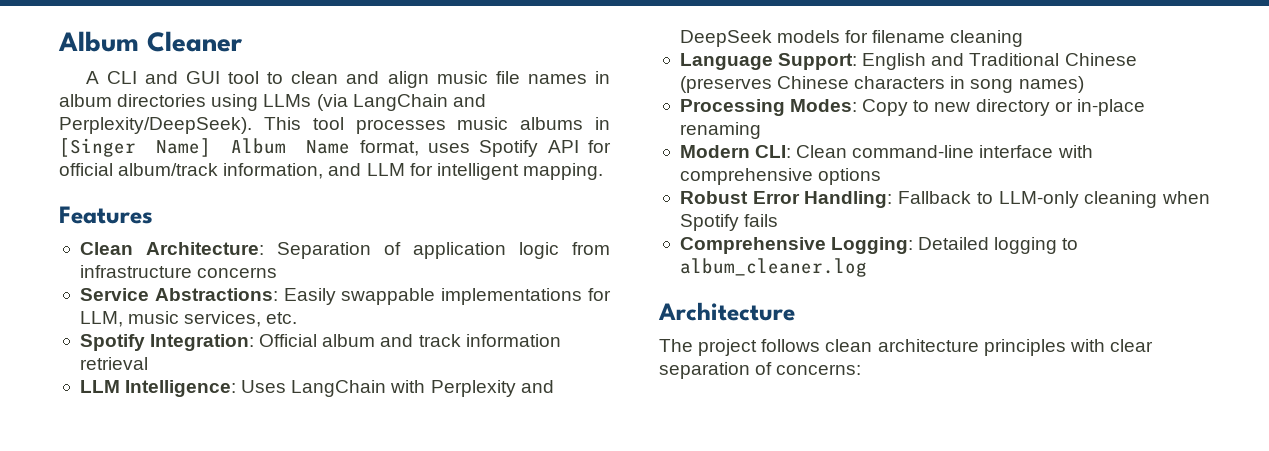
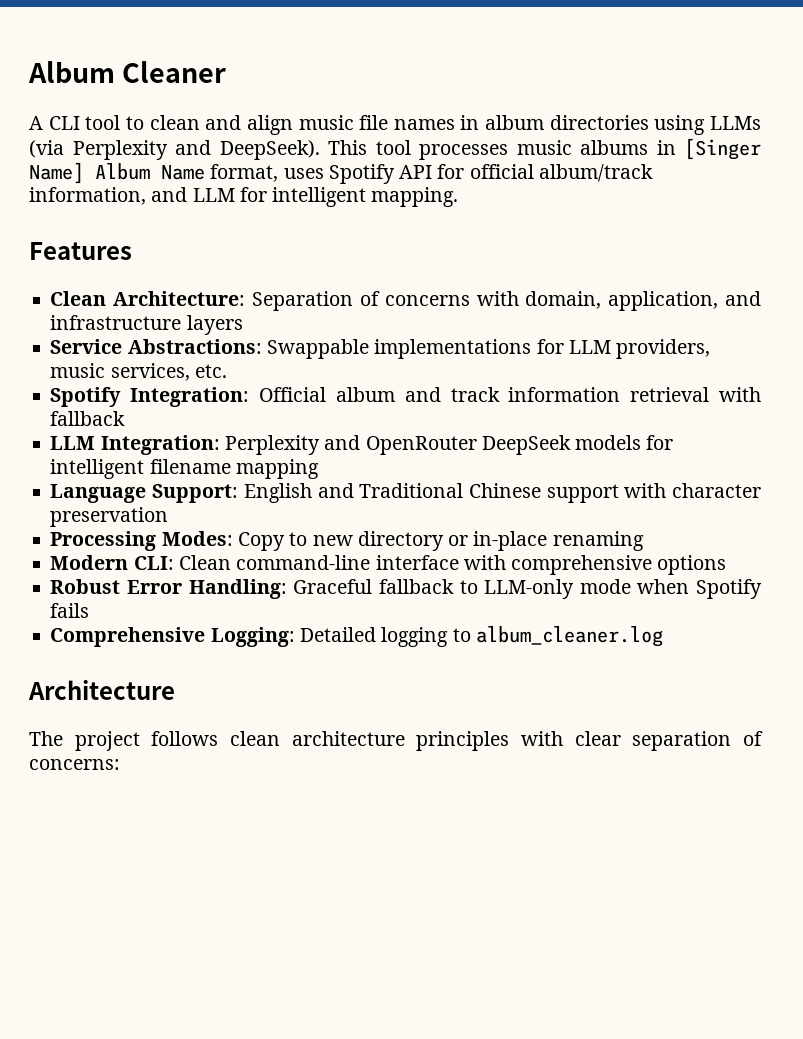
[144,71,220,84] and GUI -> (80, 123) none
[352,94,486,111] [59,117,252,134] LangChain and Perplexity/DeepSeek). -> [72,140,320,160] Perplexity and DeepSeek).
[412,242,610,259] [79,265,278,278] [79,288,612,305] [79,311,123,327] application logic from infrastructure concerns // Service Abstractions: Easily swappable implementations for LLM, -> [384,291,762,311] [50,315,243,335] [50,339,711,359] concerns with domain, application, and infrastructure layers // Service Abstractions: Swappable implementations for LLM providers,
[79,380,554,397] // LLM Intelligence: Uses LangChain with Perplexity and -> [719,387,762,402] [50,411,126,426] [50,435,477,455] with fallback // LLM Integration: Perplexity and OpenRouter
[872,30,1024,47] filename cleaning -> [50,459,319,479] intelligent filename mapping
[679,76,1084,93] (preserves Chinese characters in song names) -> [546,483,762,503] [50,507,169,527] support with character preservation
[898,191,972,204] Fallback -> [293,579,454,594] Graceful fallback
[1084,191,1158,208] cleaning -> [579,579,631,594] mode

